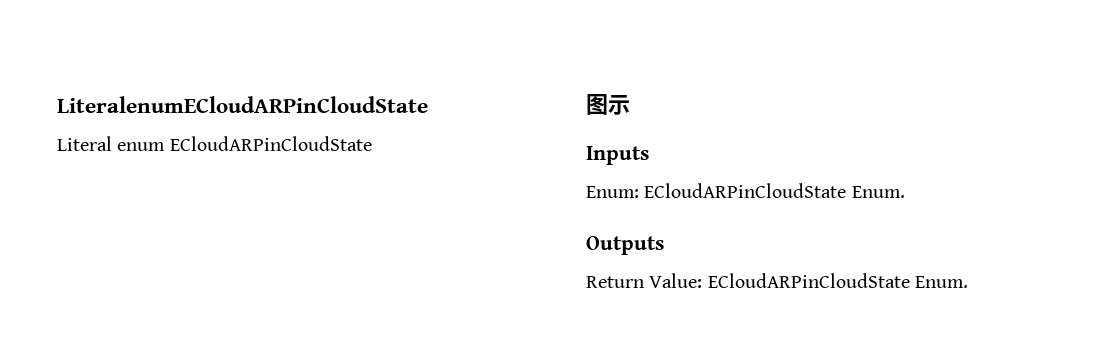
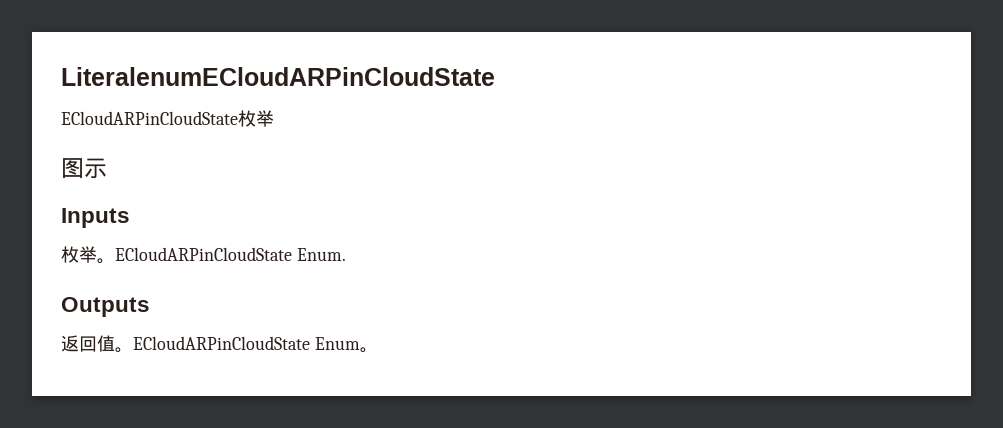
[57,136,372,151] Literal enum ECloudARPinCloudState -> [61,110,274,127] ECloudARPinCloudState枚举
[586,186,639,198] Enum: -> [61,246,115,264] 枚举。
[586,273,969,288] Return Value: ECloudARPinCloudState Enum. -> [61,335,378,353] 返回值。ECloudARPinCloudState Enum。

